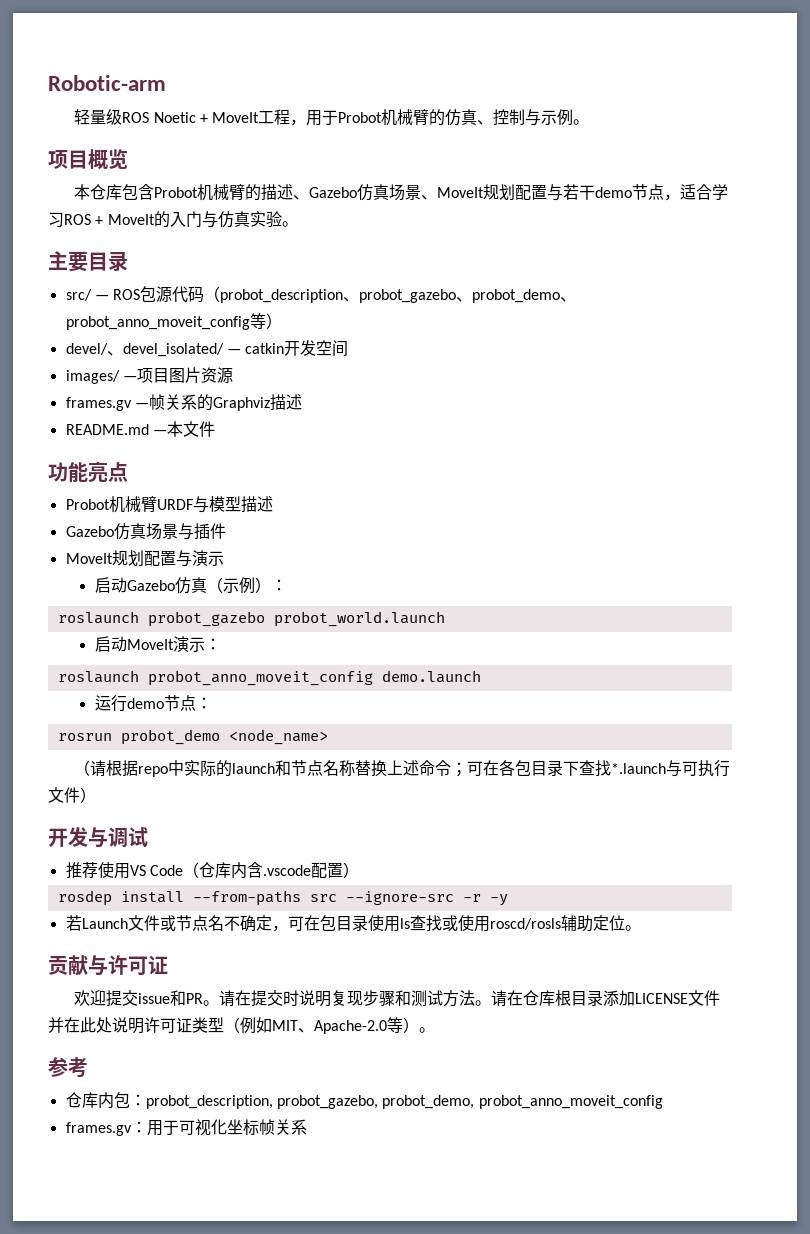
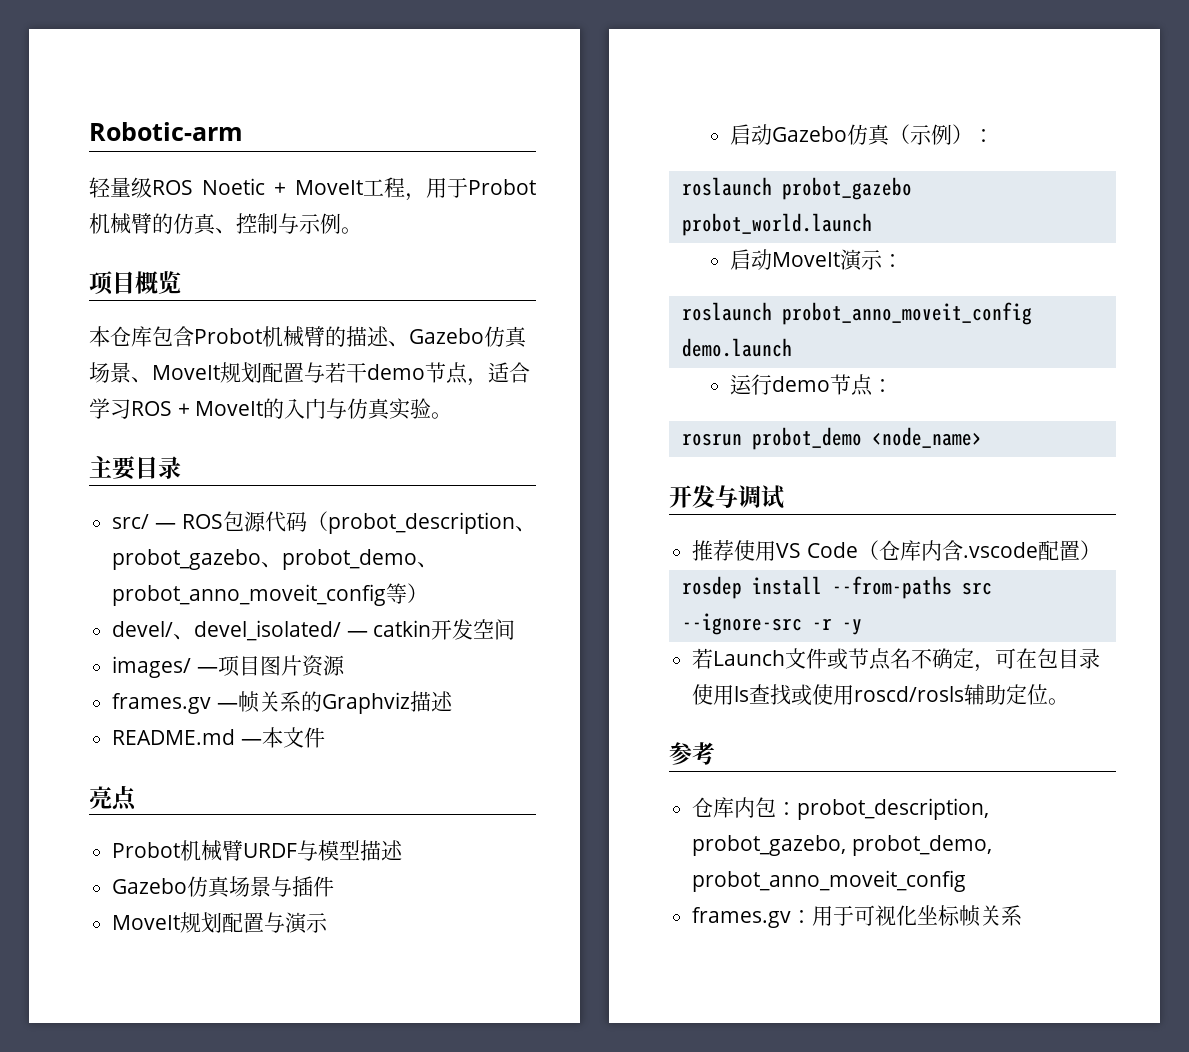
[48,462,88,482] 功能 -> (325, 737) none
[74,760,731,777] [48,787,96,803] // （请根据repo中实际的launch和节点名称替换上述命令；可在各包目录下查找*.launch与可执行文件） -> (982, 437) none
[48,955,168,976] [74,990,721,1007] [48,1017,435,1034] // 贡献与许可证 // 欢迎提交issue和PR。请在提交时说明复现步骤和测试方法。请在仓库根目录添加LICENSE文件并在此处说明许可证类型（例如MIT、Apache-2.0等）。 -> (1070, 701) none

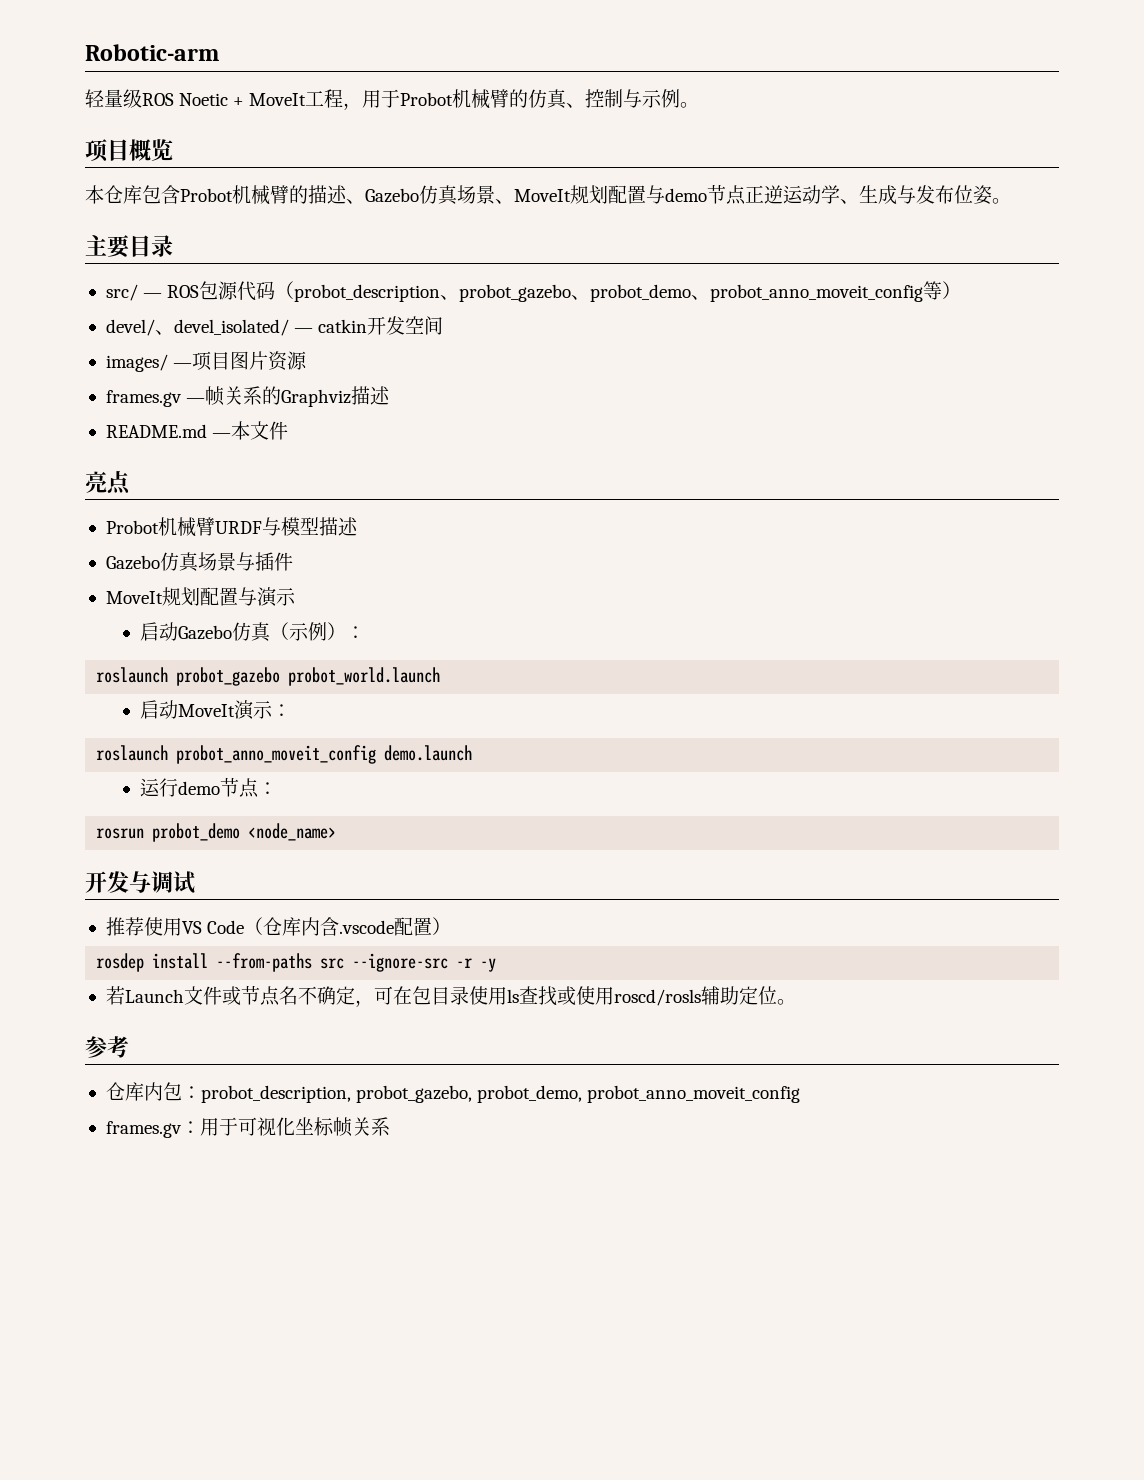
[325,362,530,386] [89,398,432,420] 若干demo节点，适合学习ROS + MoveIt的入门与仿真实验 -> [665,184,992,205] demo节点正逆运动学、生成与发布位姿

